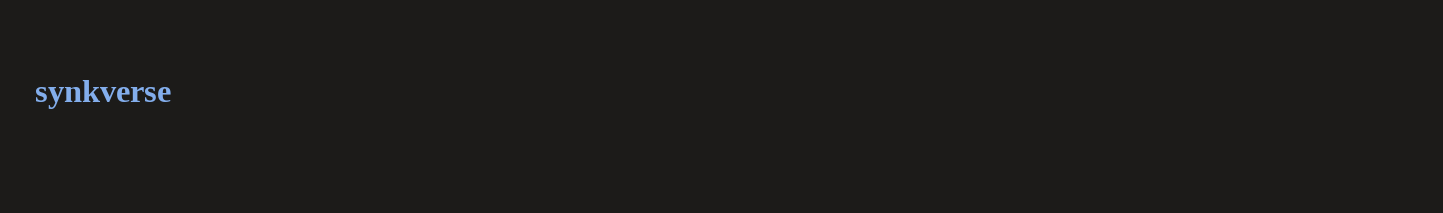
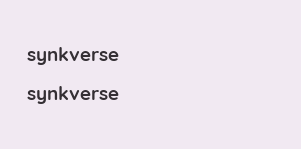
[35,80,171,109] synkverse -> [27,47,119,65] [27,86,119,104] synkverse // synkverse

